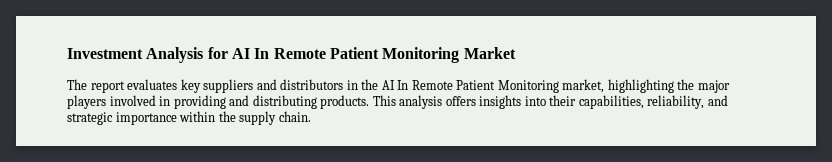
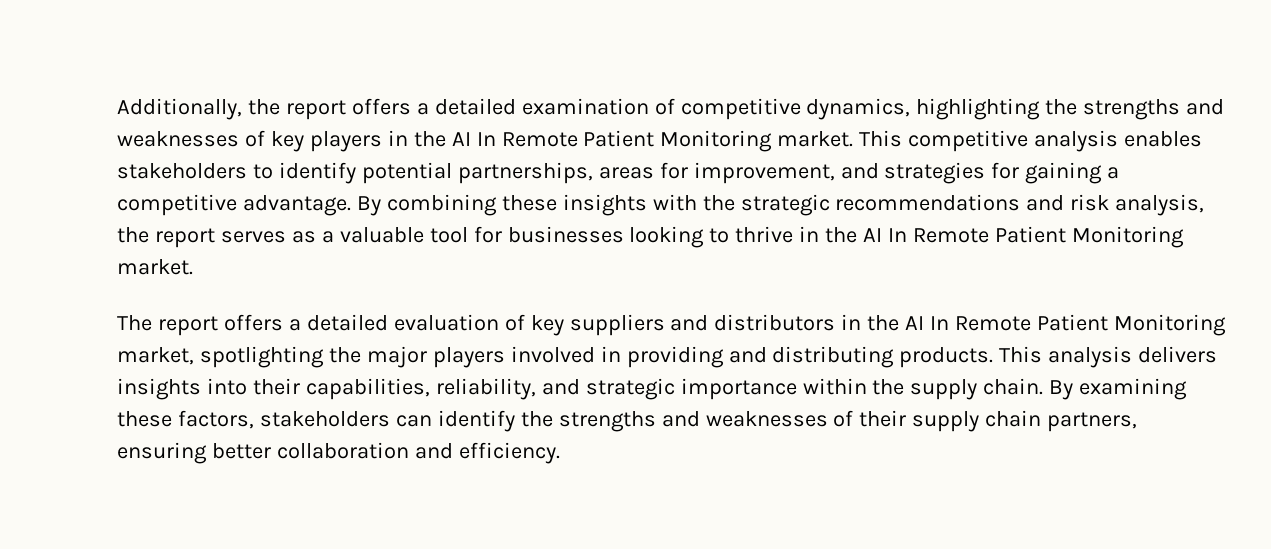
[67,47,516,63] [67,79,178,93] Investment Analysis for AI In Remote Patient Monitoring Market // The report evaluates -> [117,98,1225,120] [117,130,1203,152] [117,162,1120,184] [117,194,1205,216] [117,226,1184,248] [117,259,193,275] [117,314,525,336] Additionally, the report offers a detailed examination of competitive dynamics, highlighting the strengths and weaknesses of key players in the AI In Remote Patient Monitoring market. This competitive analysis enables stakeholders to identify potential partnerships, areas for improvement, and strategies for gaining a competitive advantage. By combining these insights with the strategic recommendations and risk analysis, the report serves as a valuable tool for businesses looking to thrive in the AI In Remote Patient Monitoring market. // The report offers a detailed evaluation of
[607,79,674,93] highlighting -> [199,346,324,368] spotlighting
[445,96,476,106] offers -> [1138,346,1218,363] delivers
(311, 116) none -> [1049,378,1188,400] [117,410,1138,432] [117,442,560,464] By examining these factors, stakeholders can identify the strengths and weaknesses of their supply chain partners, ensuring better collaboration and efficiency.

